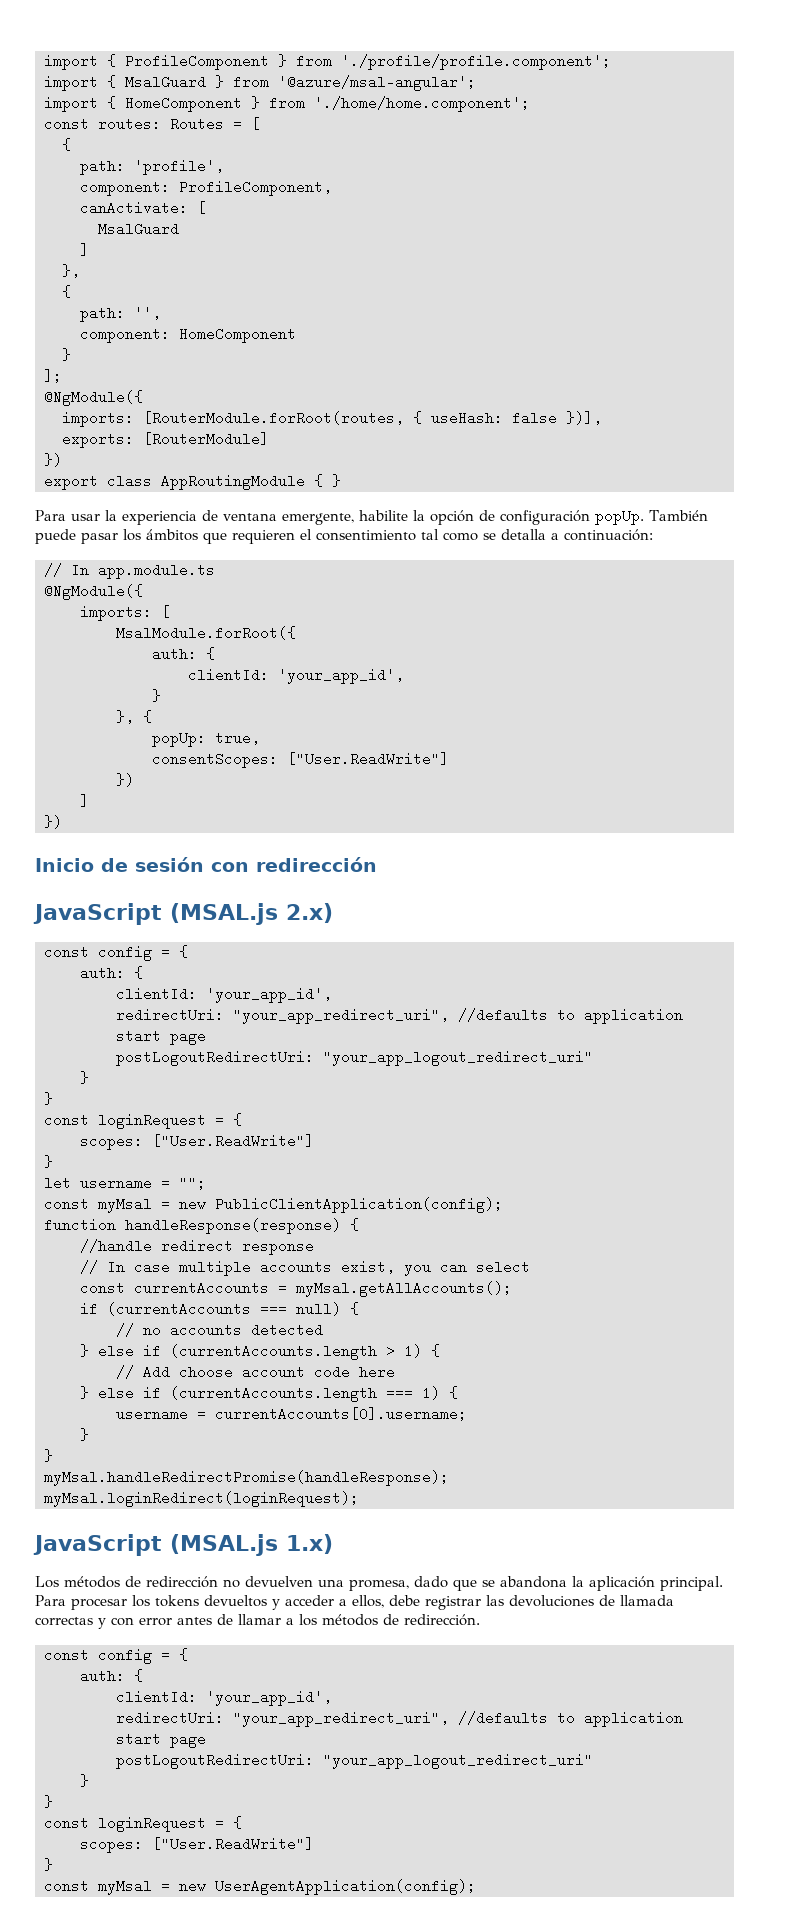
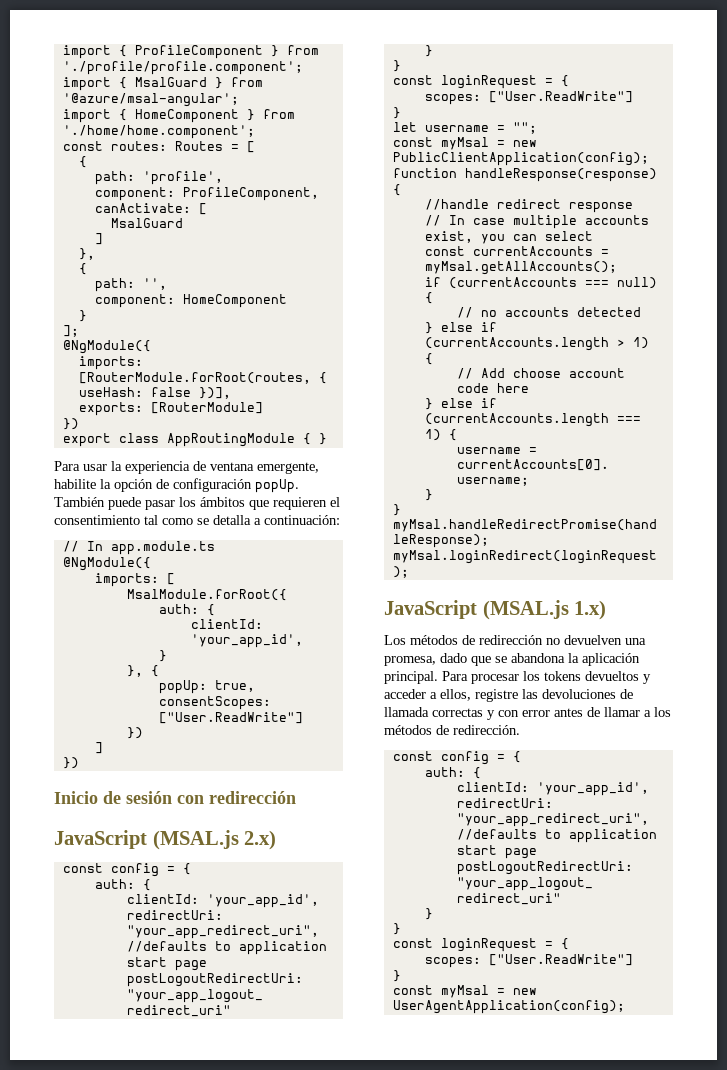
[389,1595,481,1610] debe registrar -> [475,689,518,702] registre

